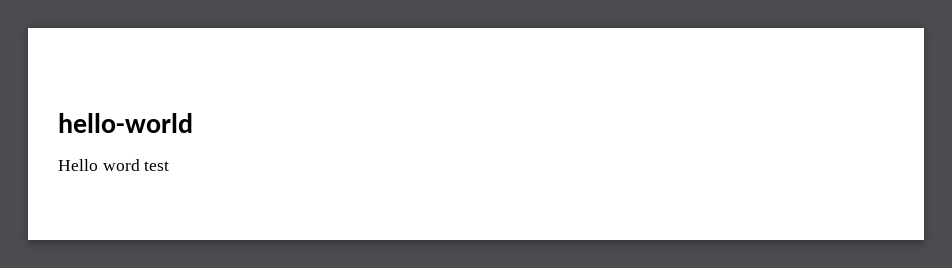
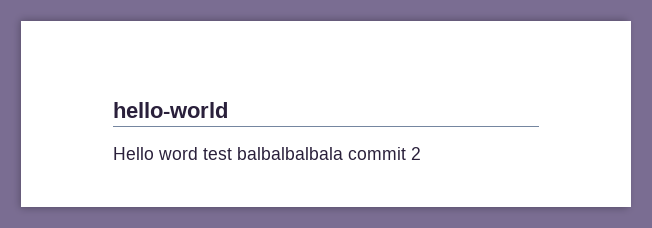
(170, 166) none -> [237,147,421,160] balbalbalbala commit 2

